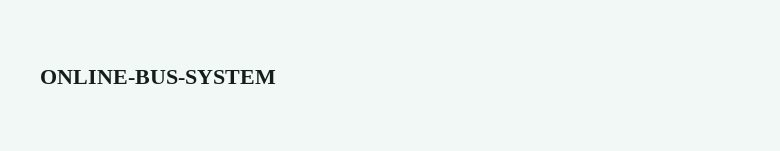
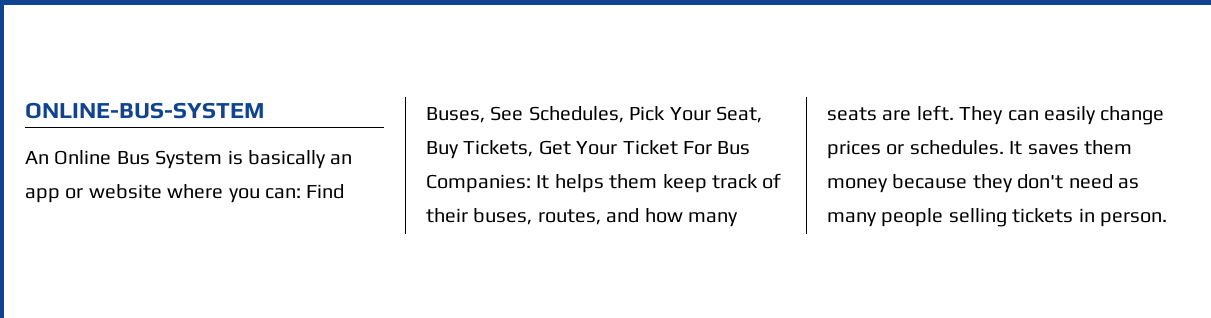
(276, 77) none -> [25,150,353,169] [25,184,345,203] [426,106,762,123] [426,140,751,159] [426,173,782,193] [426,208,738,227] [827,105,1165,125] [827,140,1132,159] [827,174,1139,193] [827,208,1167,227] // An Online Bus System is basically an app or website where you can: Find Buses, See Schedules, Pick Your Seat, Buy Tickets, Get Your Ticket For Bus Companies: It helps them keep track of their buses, routes, and how many seats are left. They can easily change prices or schedules. It saves them money because they don't need as many people selling tickets in person.

